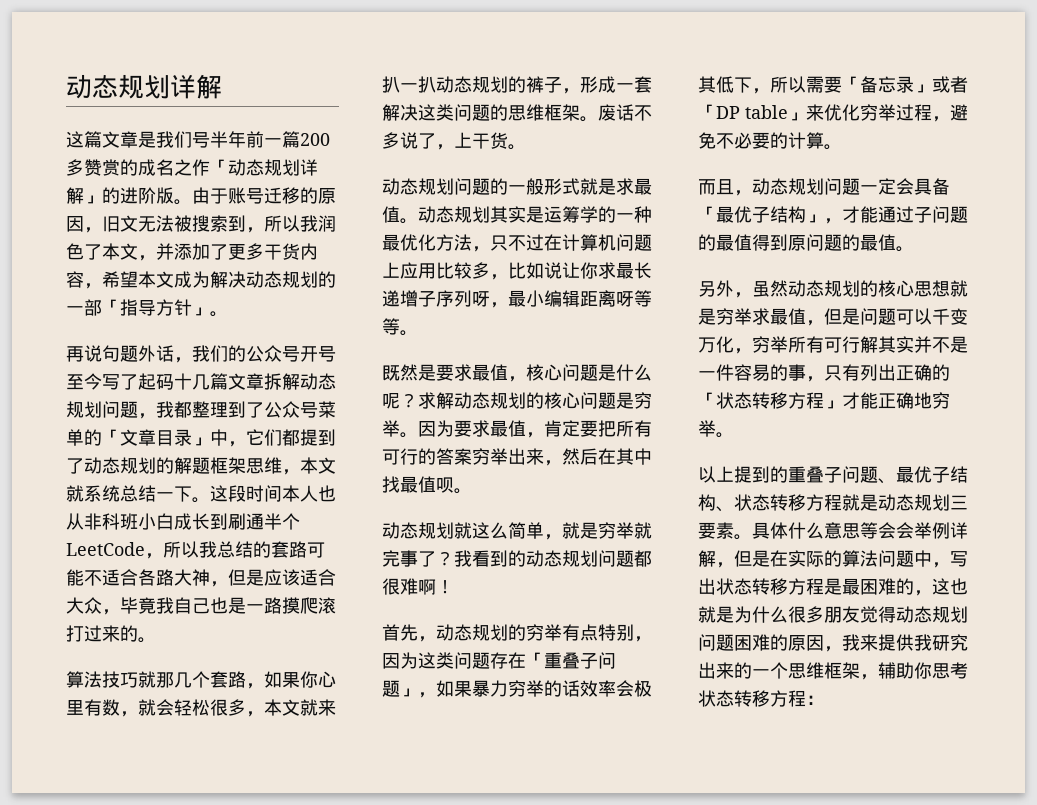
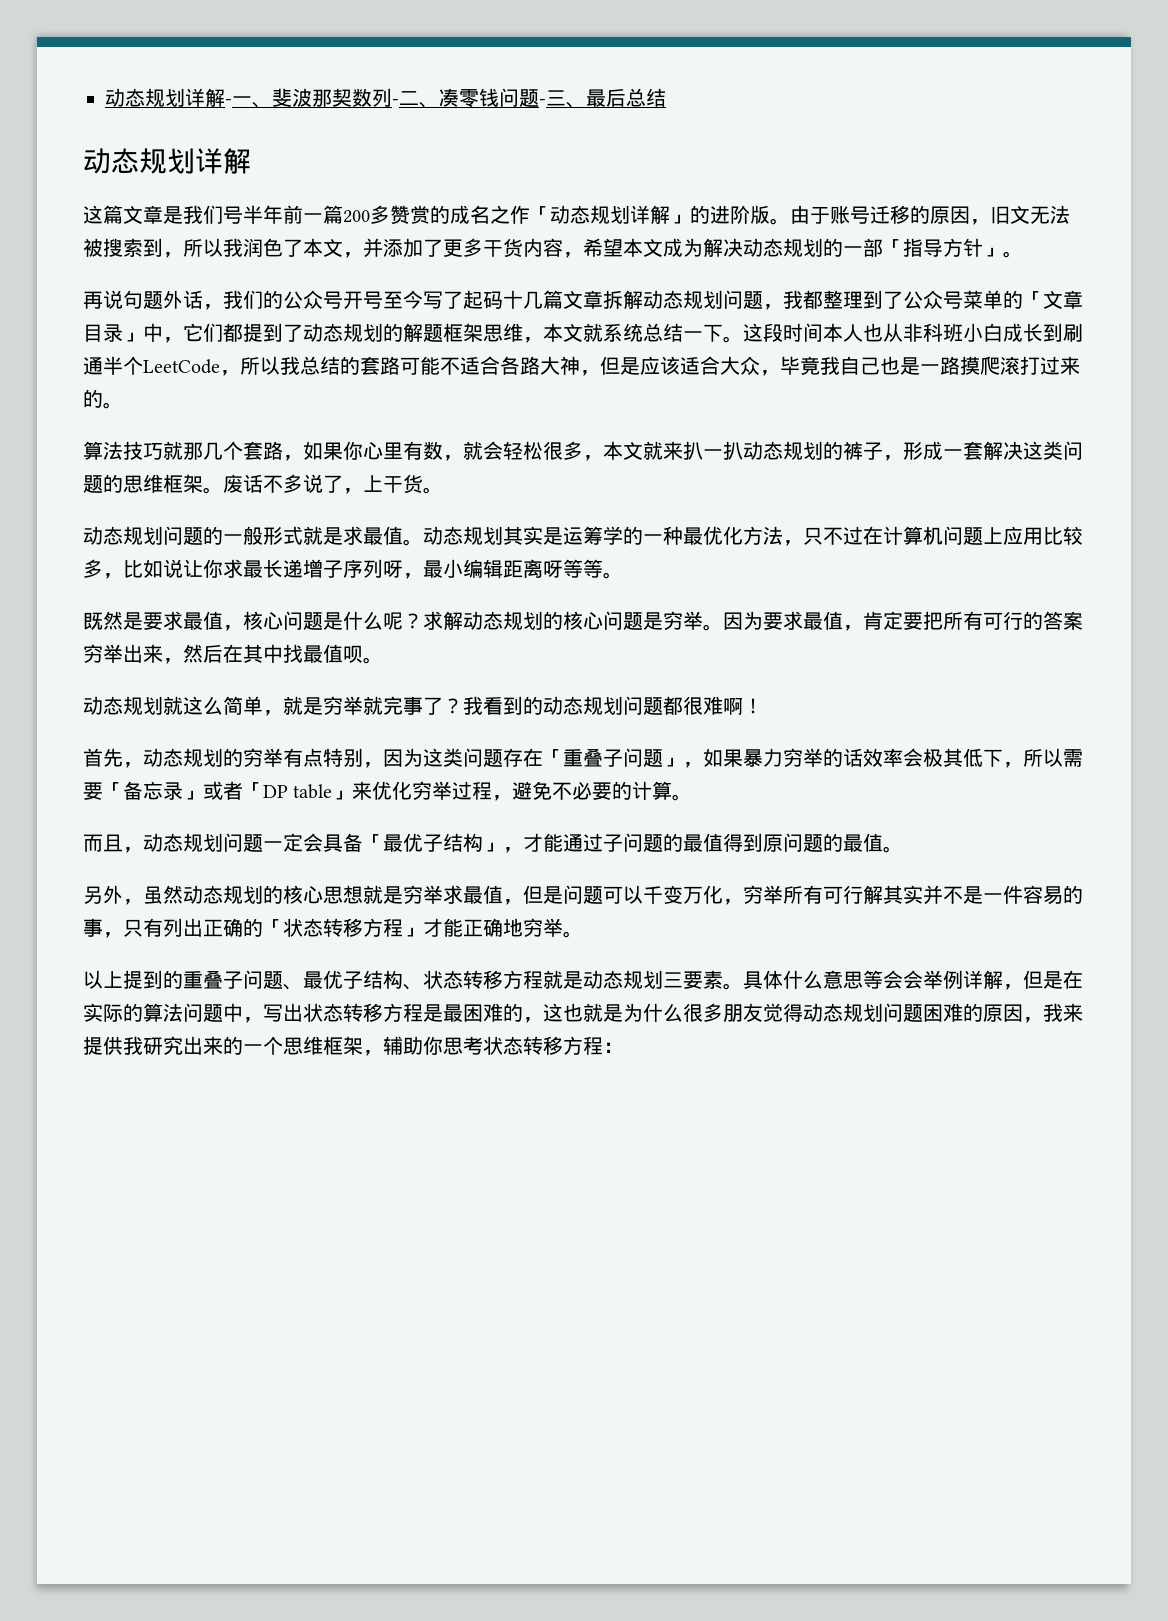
[66,74,222,99] 动态规划详解 -> [105,88,666,108] [83,148,251,174] 动态规划详解-一、斐波那契数列-二、凑零钱问题-三、最后总结 // 动态规划详解

